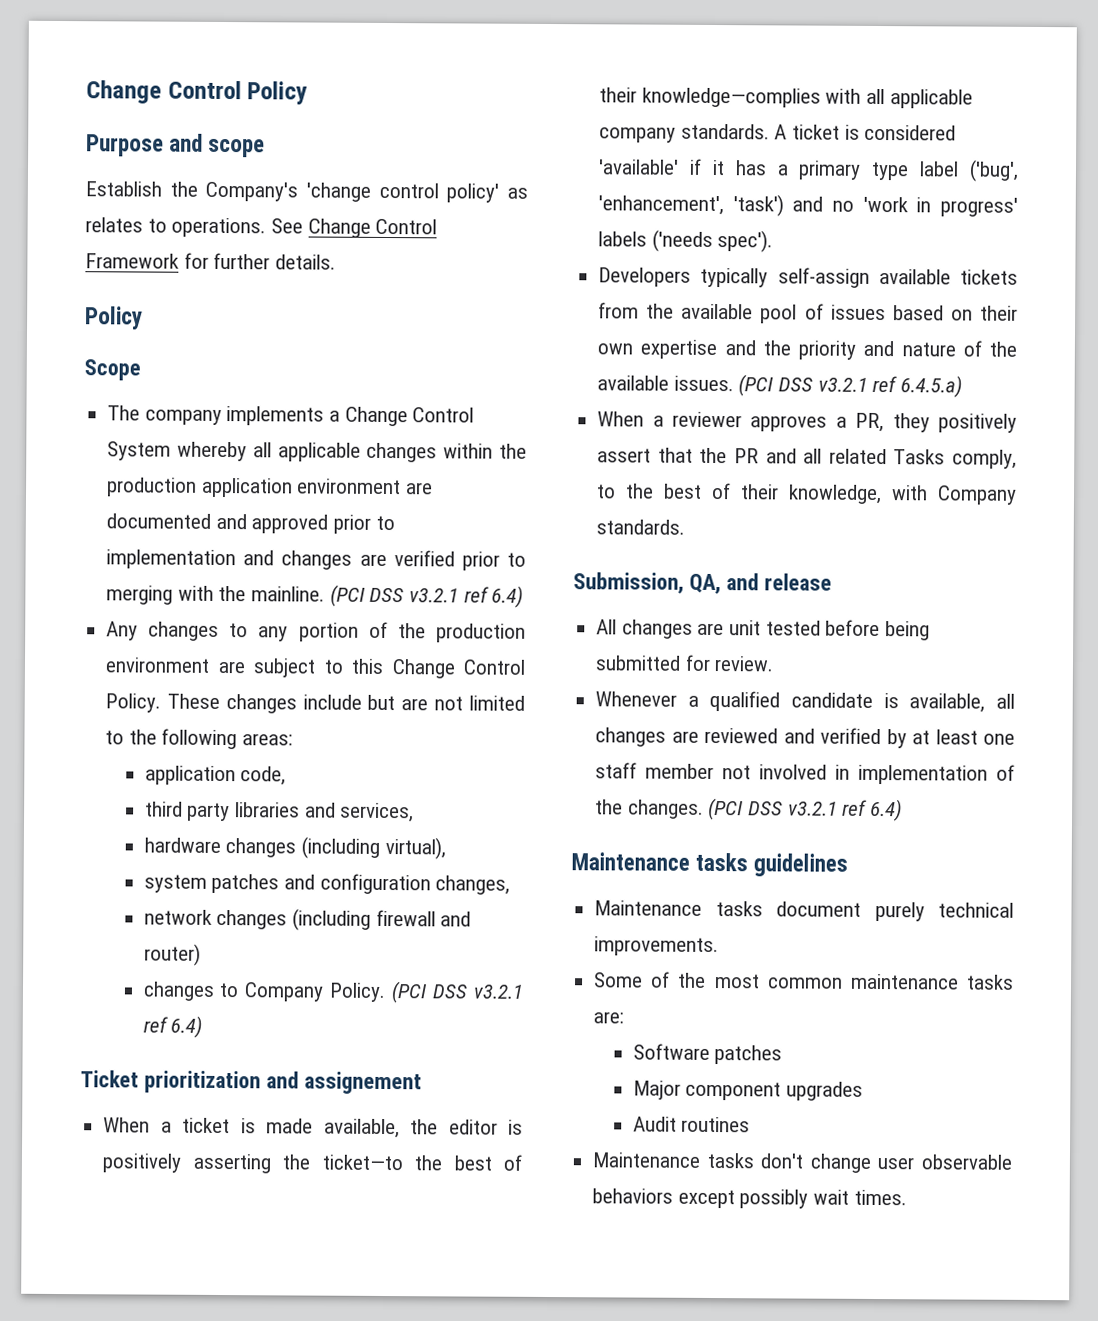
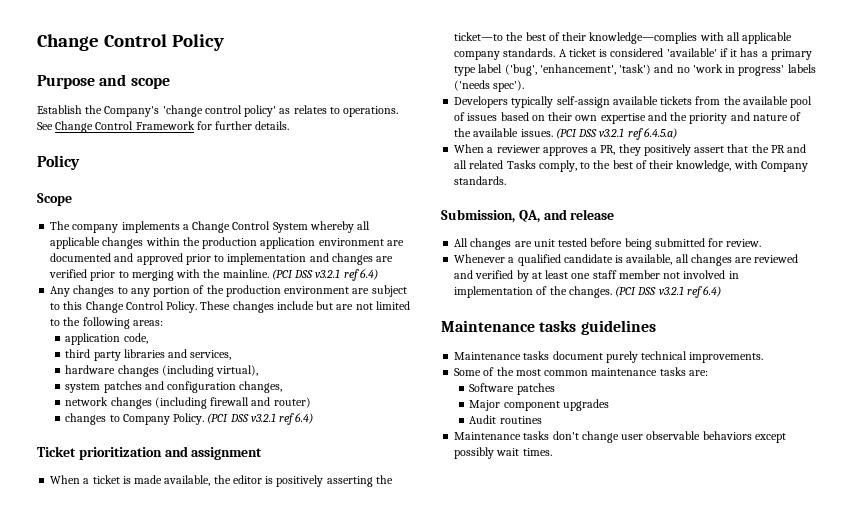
[303,1071,422,1095] assignement -> [191,447,263,460] assignment

